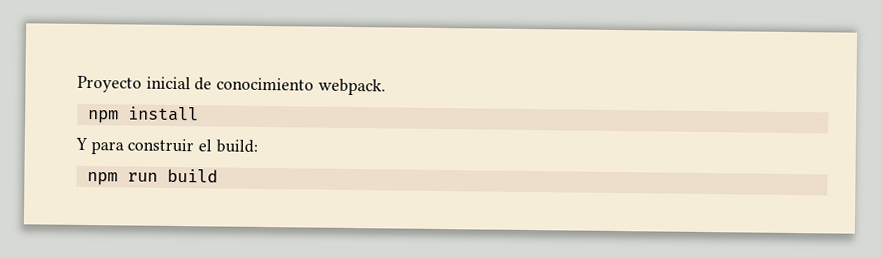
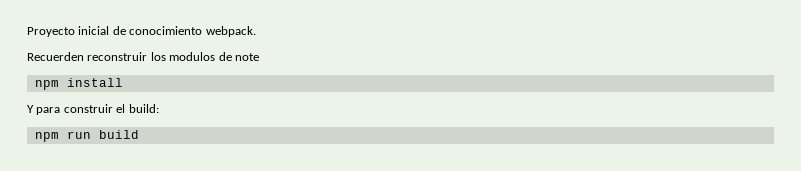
(386, 87) none -> [27,52,259,61] // Recuerden reconstruir los modulos de note

